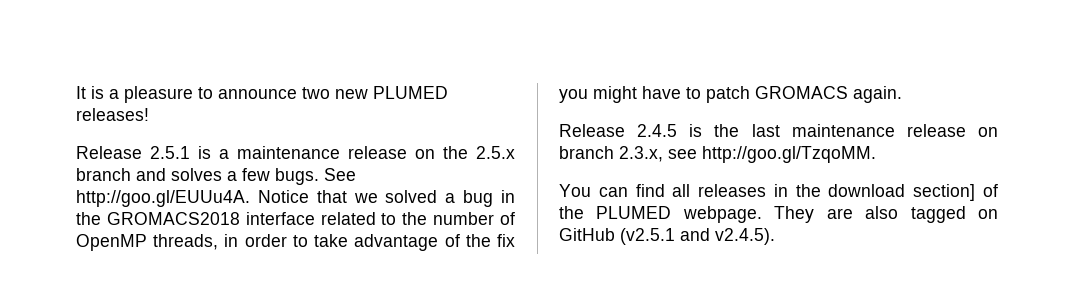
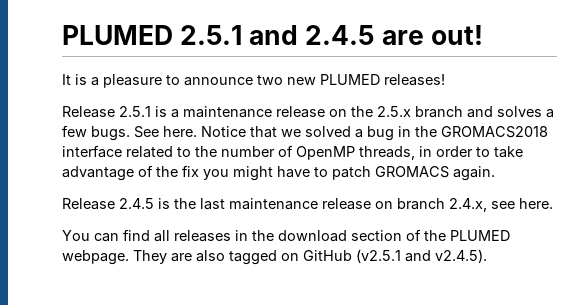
(76, 92) none -> [62,25,483,45] PLUMED 2.5.1 and 2.4.5 are out! //
[76,190,250,207] http://goo.gl/EUUu4A. -> [163,126,197,137] here.
[619,146,876,163] 2.3.x, see http://goo.gl/TzqoMM. -> [449,198,553,212] 2.4.x, see here.
[913,184,976,201] section] -> [351,230,402,241] section

